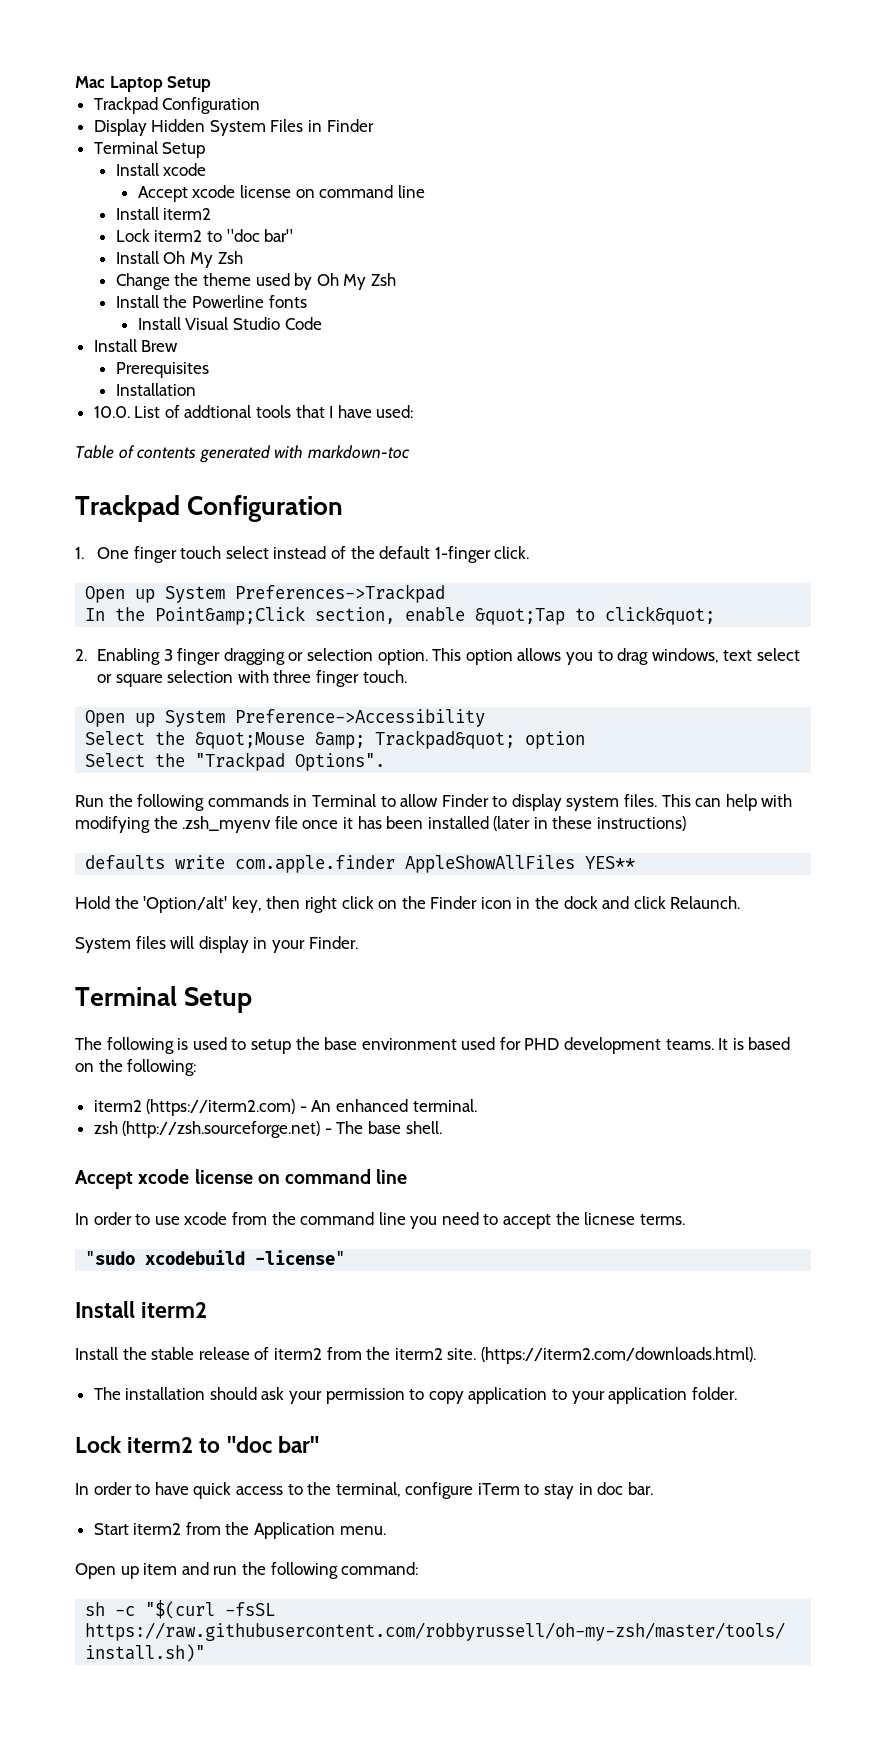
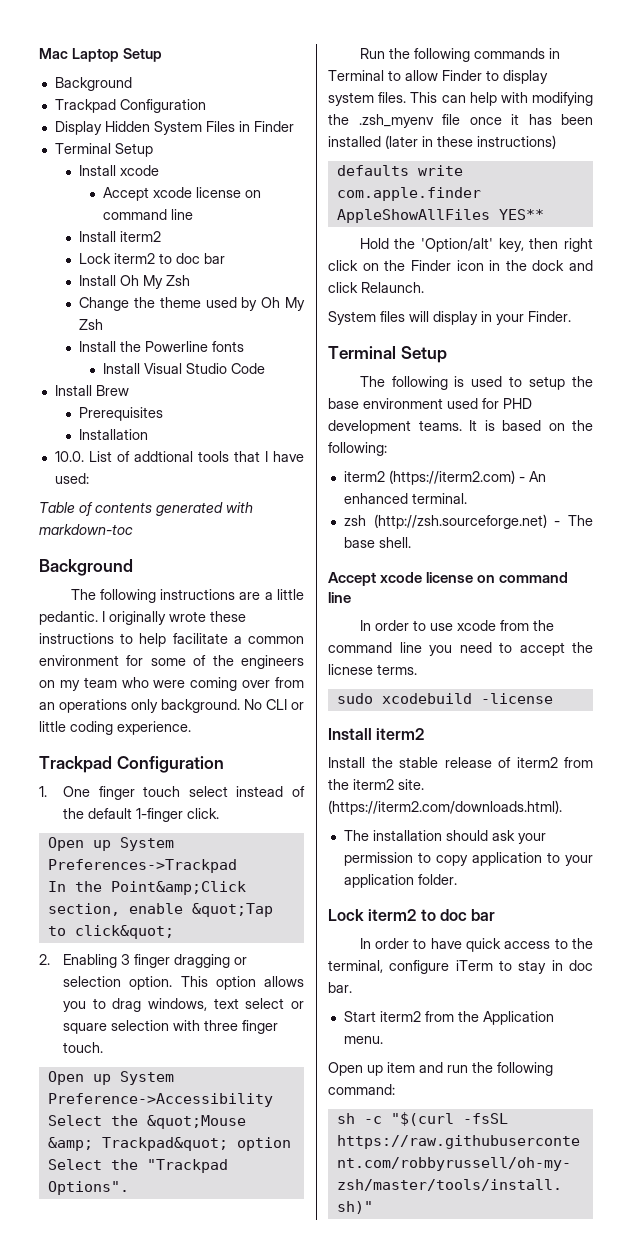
(212, 84) none -> [54,77,132,91] // Background
[226,229,294,242] "doc bar" -> [175,253,225,264] doc bar
(410, 452) none -> [39,559,133,576] [70,589,304,603] [39,611,246,625] [39,633,304,647] [39,655,304,669] [39,677,304,691] [39,699,304,713] [39,721,191,735] // Background // The following instructions are a little pedantic. I originally wrote these instructions to help facilitate a common environment for some of the engineers on my team who were coming over from an operations only background. No CLI or little coding experience.
[85,1250,346,1265] "sudo xcodebuild -license" -> [336,693,553,704] sudo xcodebuild -license
[226,1436,319,1453] "doc bar" -> [439,909,496,921] doc bar

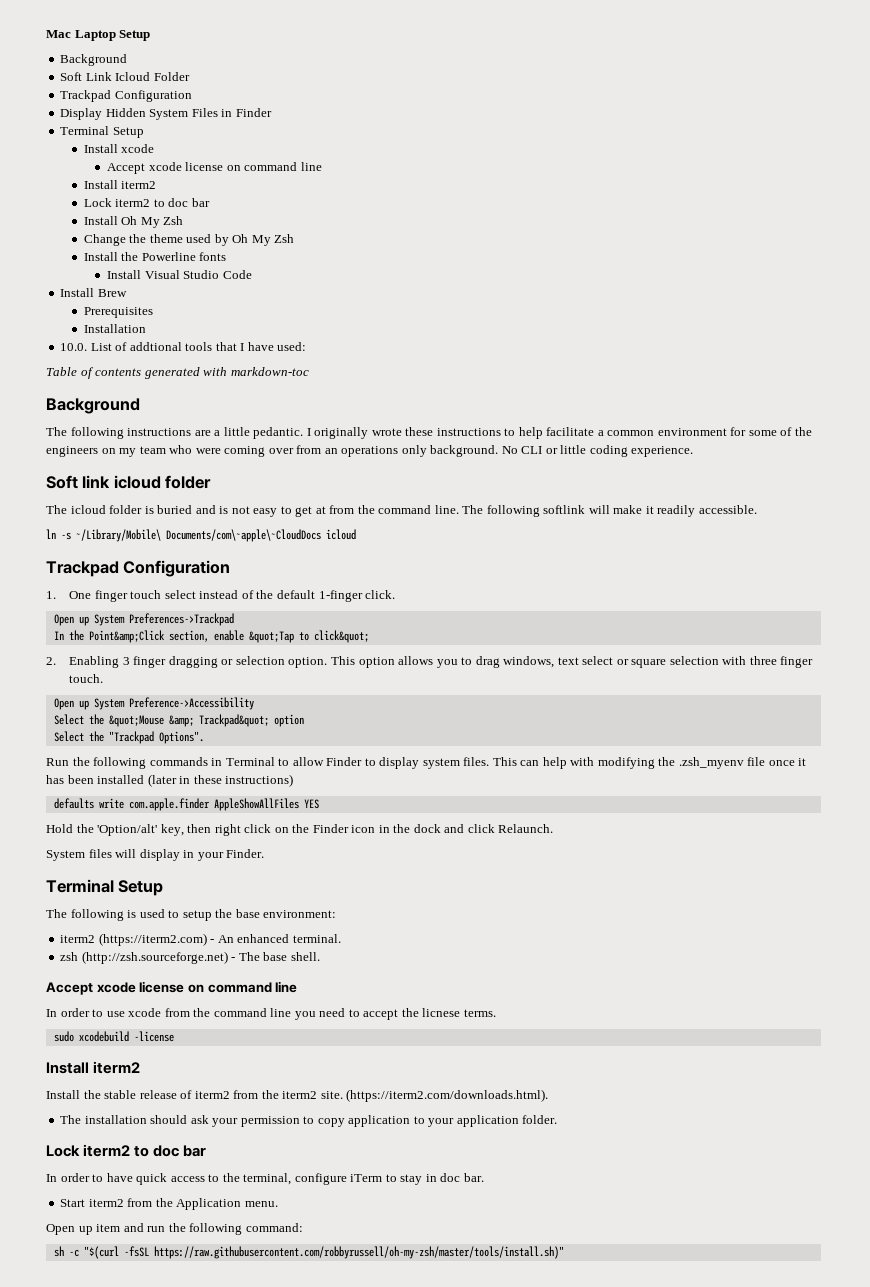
(132, 84) none -> [60,72,190,81] // Soft Link Icloud Folder
(191, 728) none -> [46,475,212,489] [46,505,757,517] [46,529,356,542] // Soft link icloud folder // The icloud folder is buried and is not easy to get at from the command line. The following softlink will make it readily accessible. // ln -s ~/Library/Mobile\ Documents/com\~apple\~CloudDocs icloud
[498,209,544,220] YES** -> [303,799,319,809] YES
[363,398,532,409] [328,420,593,434] [328,442,387,456] environment used for PHD development teams. It is based on the following: -> [263,910,337,918] environment:

